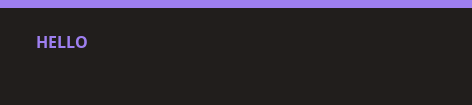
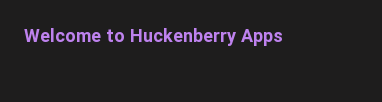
[36,36,88,48] HELLO -> [24,28,283,46] Welcome to Huckenberry Apps

